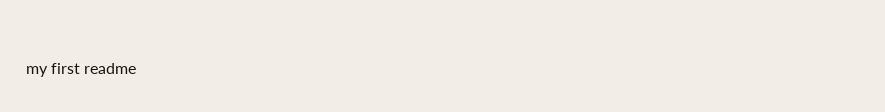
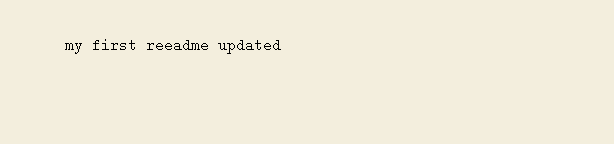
[84,63,137,74] readme -> [146,38,281,54] reeadme updated

